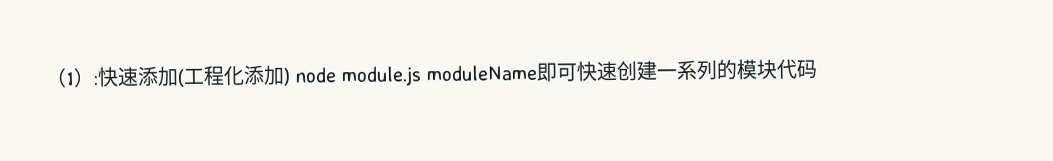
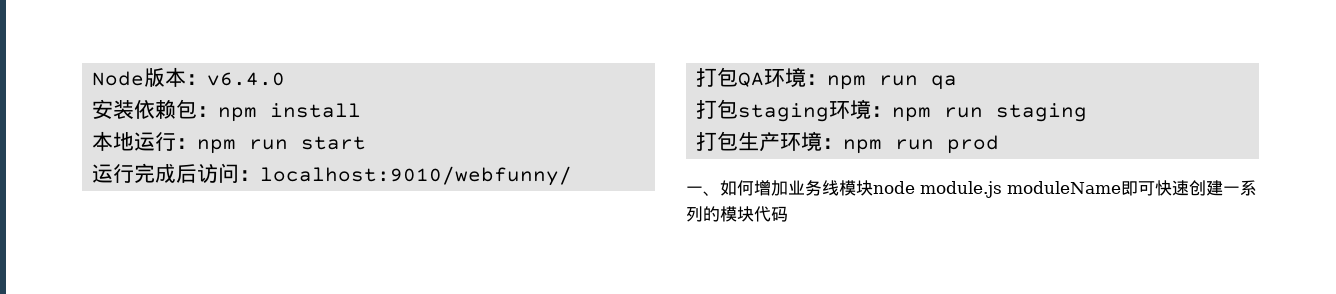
[45,64,291,88] （1）:快速添加(工程化添加) -> [92,67,286,87] [92,99,362,122] [92,131,367,154] [92,163,573,186] [696,67,958,90] [696,99,1088,122] [696,131,1000,154] [686,180,873,196] Node版本：v6.4.0 // 安装依赖包：npm install // 本地运行：npm run start // 运行完成后访问：localhost:9010/webfunny/ // 打包QA环境：npm run qa // 打包staging环境：npm run staging // 打包生产环境：npm run prod // 一、如何增加业务线模块

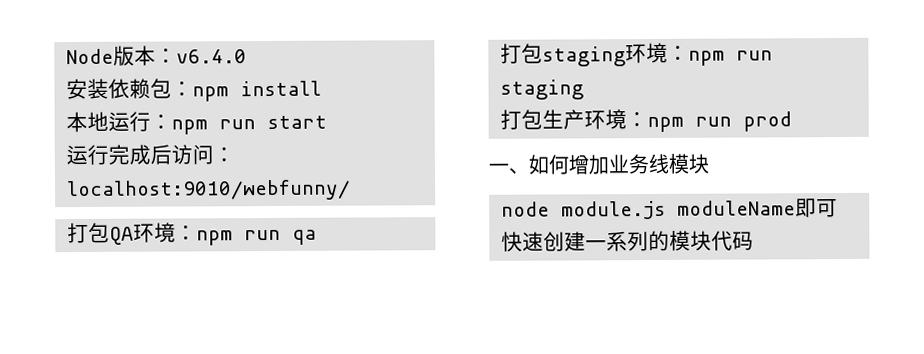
(873, 188) none -> (709, 163) //

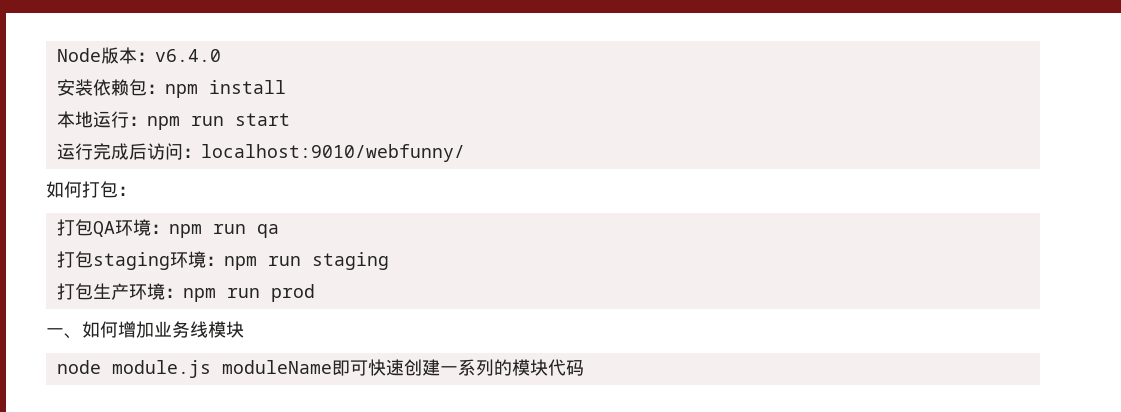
(351, 190) none -> [46,181,136,198] // 如何打包：

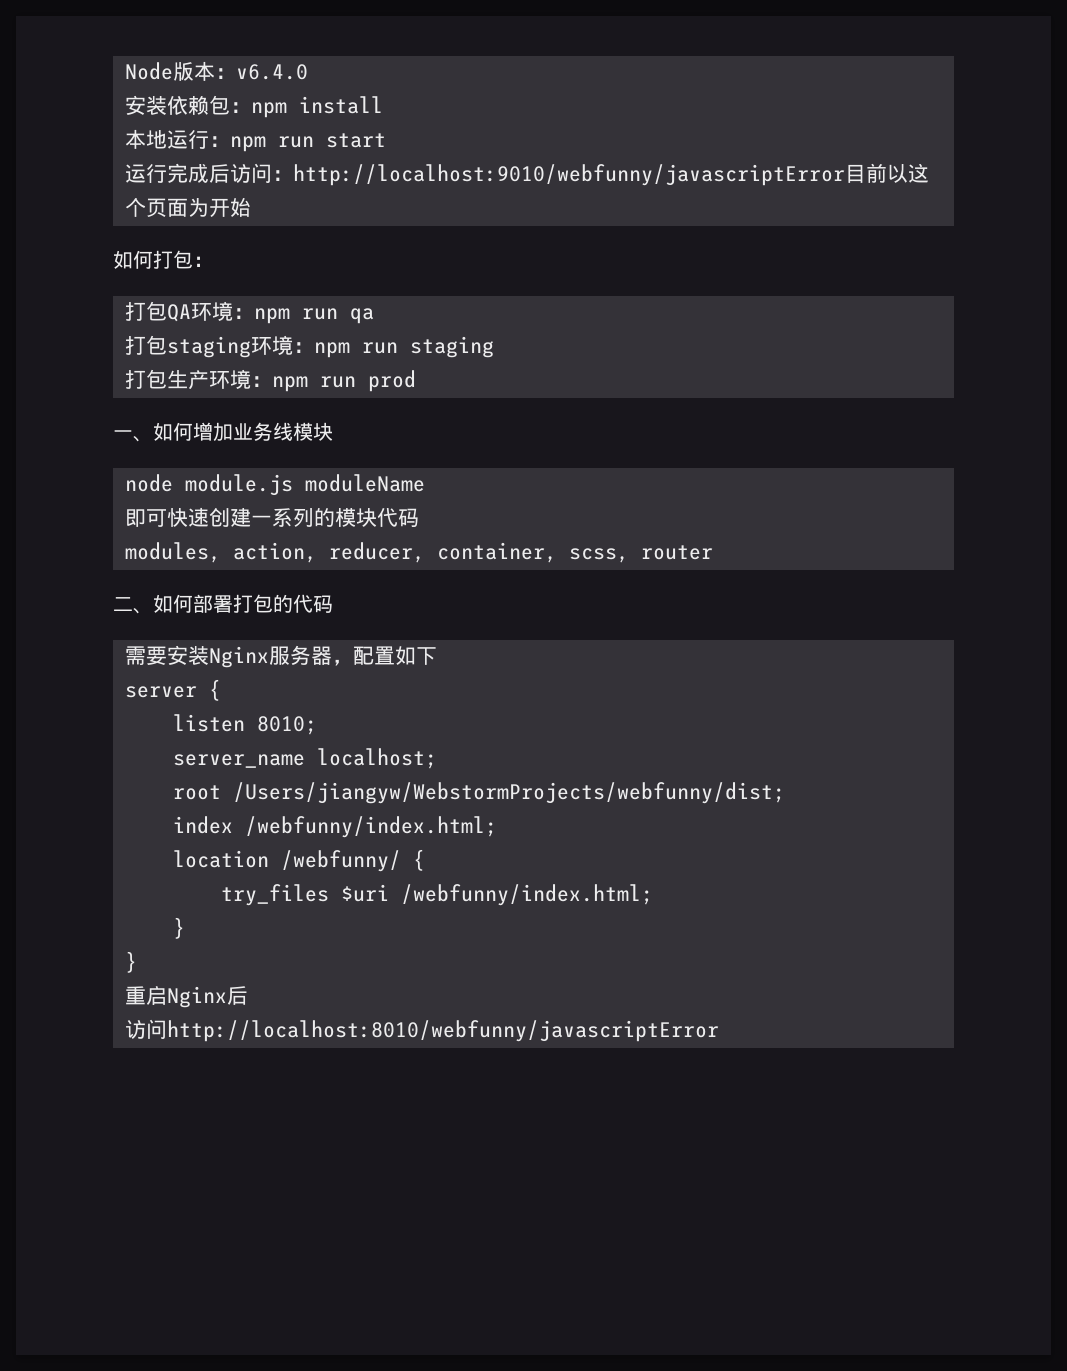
[200,144,465,162] localhost:9010/webfunny/ -> [293,163,929,186] [125,197,251,218] http://localhost:9010/webfunny/javascriptError目前以这个页面为开始
(332, 367) none -> (425, 483) //
(584, 368) none -> [125,542,713,563] [113,594,333,614] [125,645,437,668] [125,679,221,701] [173,714,317,735] [173,748,437,769] [173,782,785,804] [173,816,497,838] [173,849,425,872] [221,884,653,906] [173,917,185,939] [125,951,137,973] [125,985,248,1008] [125,1019,719,1042] // modules, action, reducer, container, scss, router // 二、如何部署打包的代码 // 需要安装Nginx服务器，配置如下 // server { // listen 8010; // server_name localhost; // root /Users/jiangyw/WebstormProjects/webfunny/dist; // index /webfunny/index.html; // location /webfunny/ { // try_files $uri /webfunny/index.html; // } // } // 重启Nginx后 // 访问http://localhost:8010/webfunny/javascriptError

